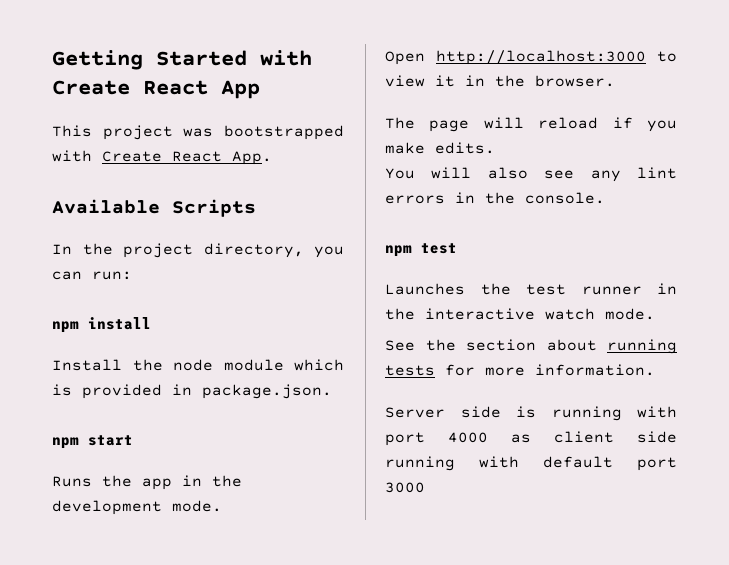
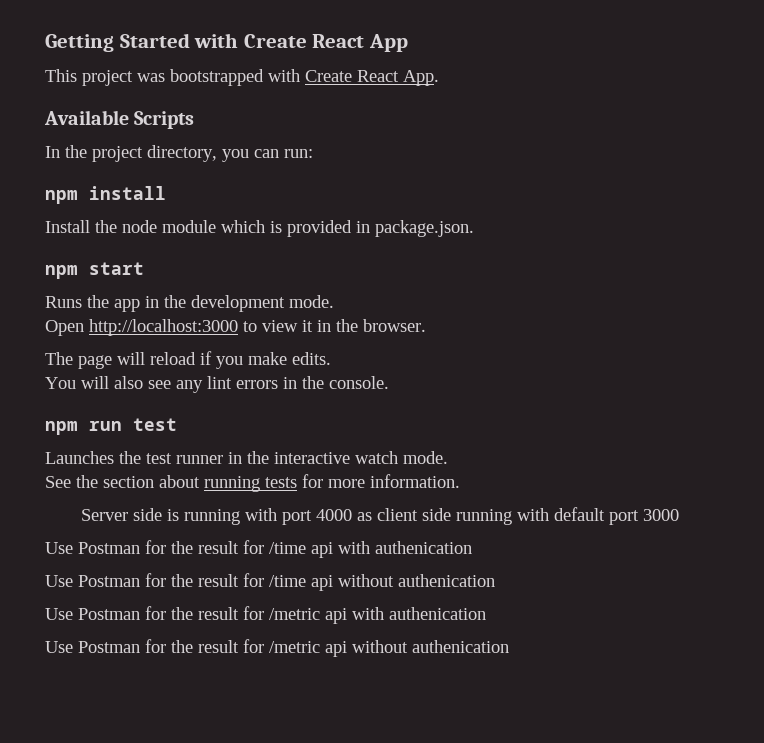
(412, 251) none -> [89,421,122,431] run
(425, 487) none -> [45,540,472,558] [45,573,495,591] [45,606,486,624] [45,639,509,657] // Use Postman for the result for /time api with authenication // Use Postman for the result for /time api without authenication // Use Postman for the result for /metric api with authenication // Use Postman for the result for /metric api without authenication

